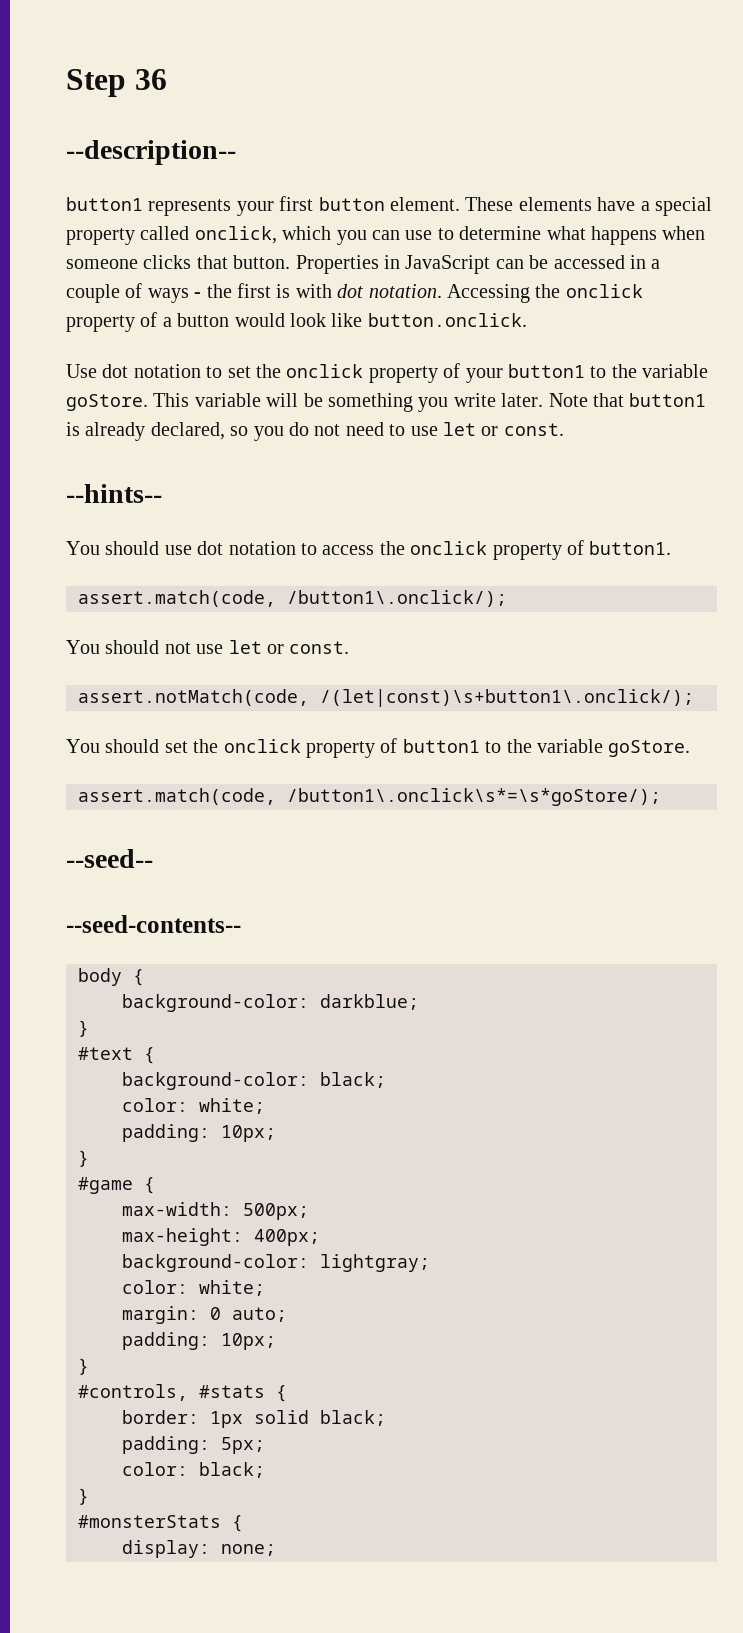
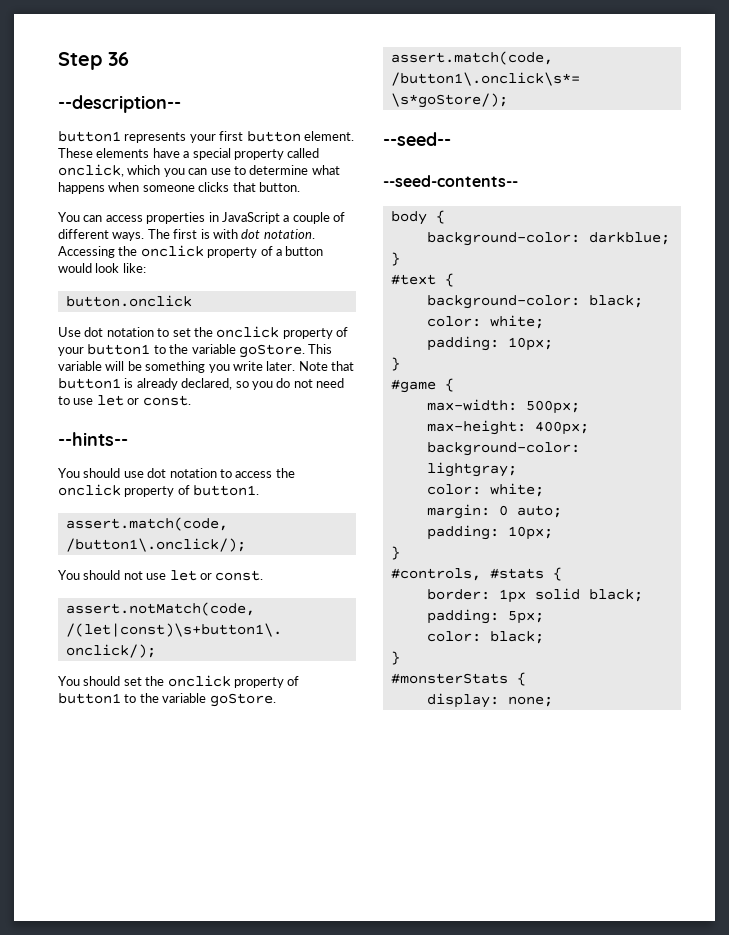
[295,255,661,274] [66,283,232,303] Properties in JavaScript can be accessed in a couple of ways - the -> [58,212,345,224] [58,229,170,241] // You can access properties in JavaScript a couple of different ways. The
[331,313,527,327] like button.onclick. -> [122,263,146,273] [65,295,192,307] like: // button.onclick

